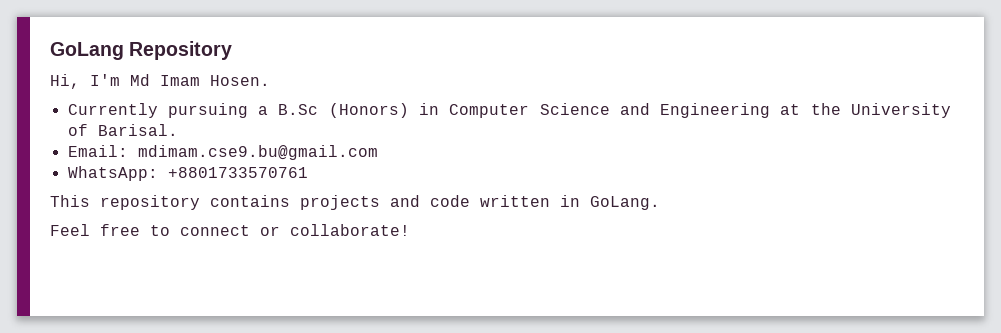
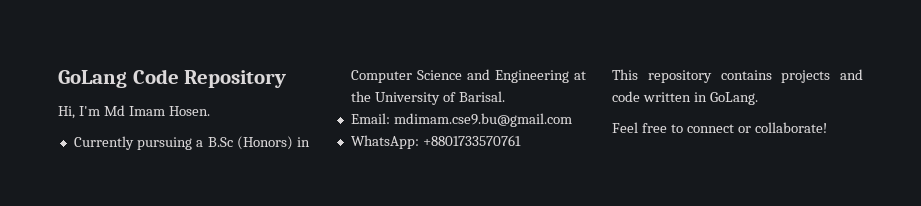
(124, 51) none -> [132,69,179,84] Code

